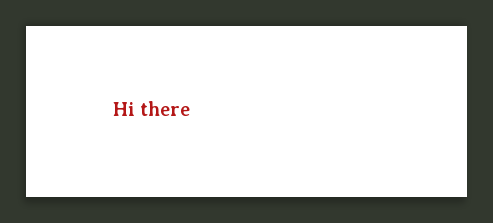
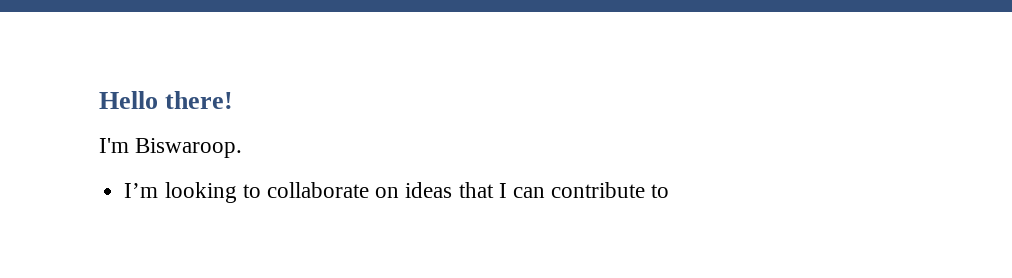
[113,101,191,116] Hi there -> [99,91,234,109] [99,138,243,158] [124,182,670,203] Hello there! // I'm Biswaroop. // I’m looking to collaborate on ideas that I can contribute to

